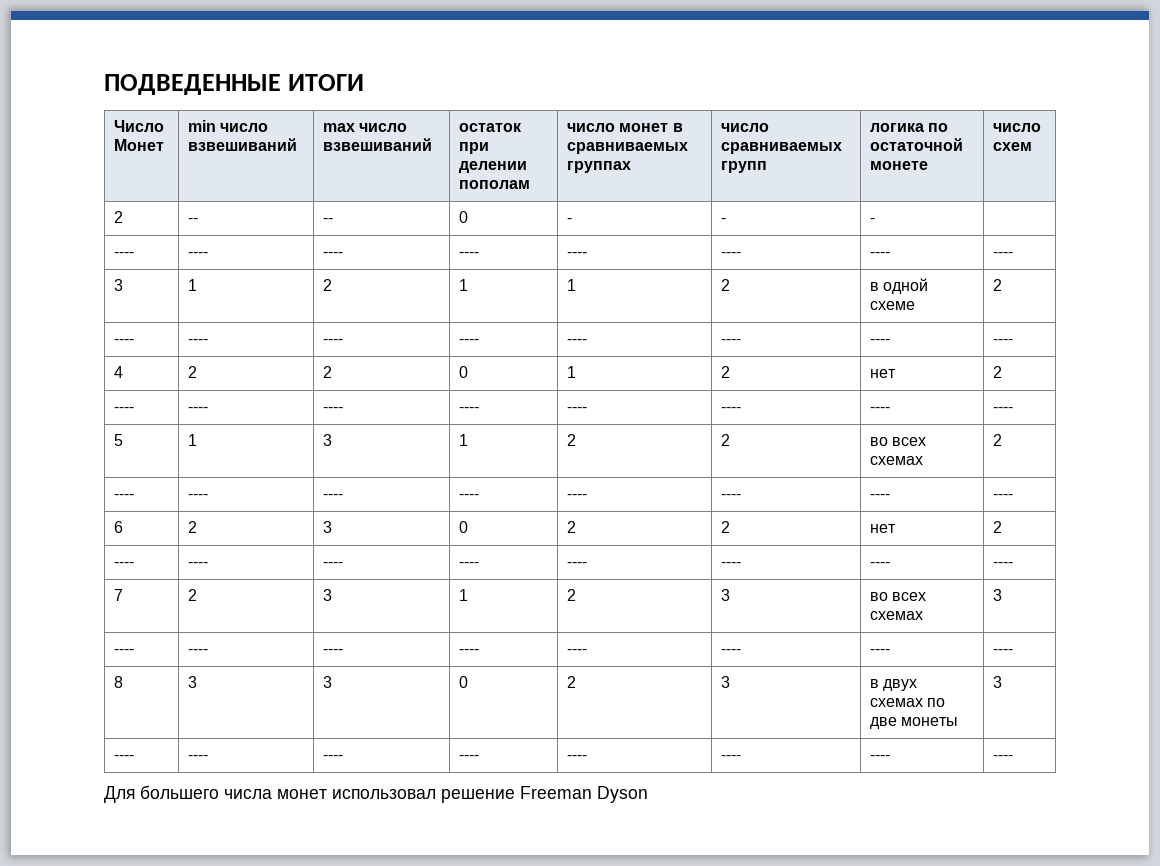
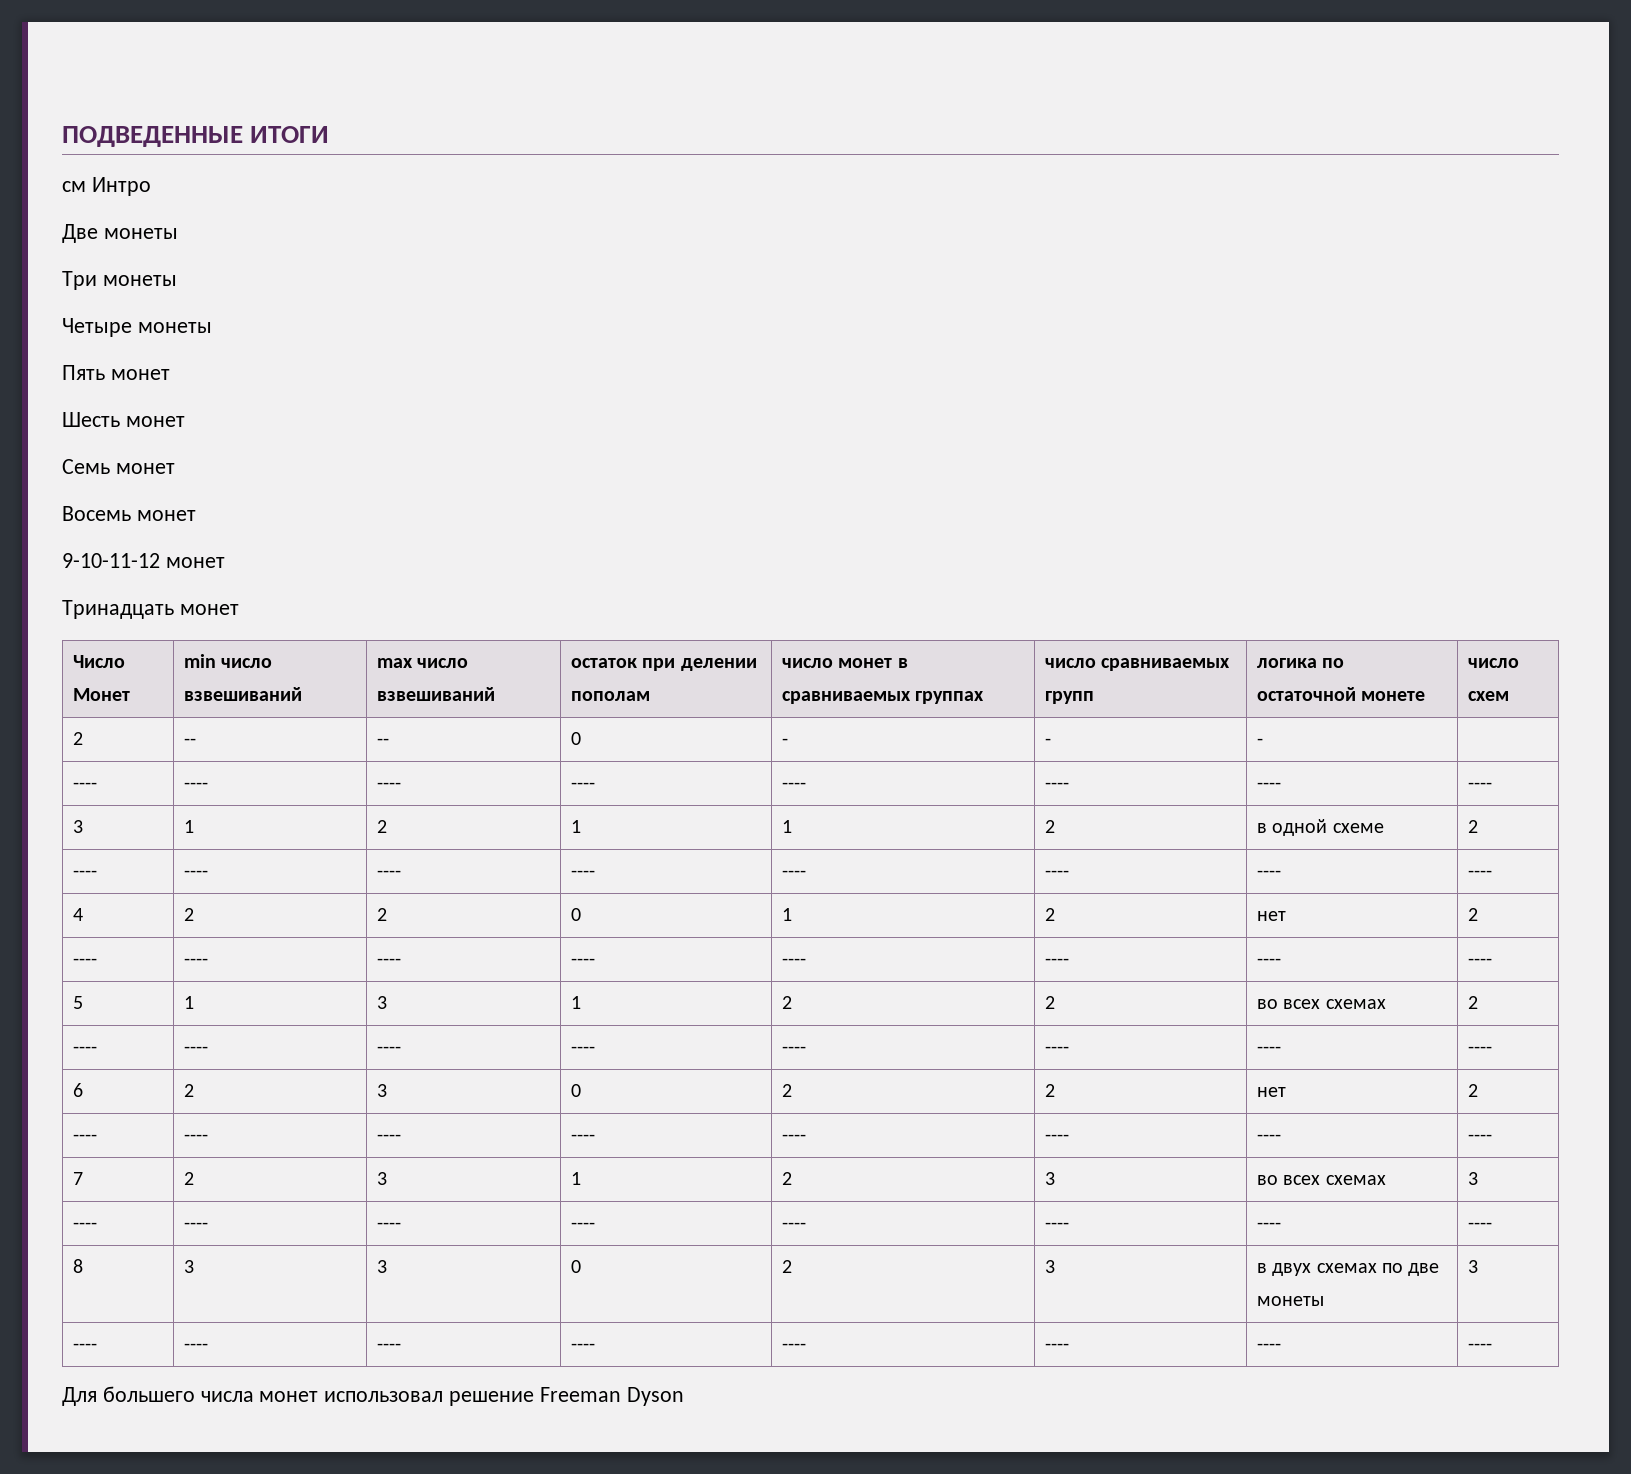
(365, 82) none -> [62,177,151,196] [62,224,178,243] [62,271,177,290] [62,318,212,337] [62,365,170,380] [62,412,185,427] [62,459,175,474] [62,506,196,521] [62,553,225,568] [62,600,239,619] // см Интро // Две монеты // Три монеты // Четыре монеты // Пять монет // Шесть монет // Семь монет // Восемь монет // 9-10-11-12 монет // Тринадцать монет

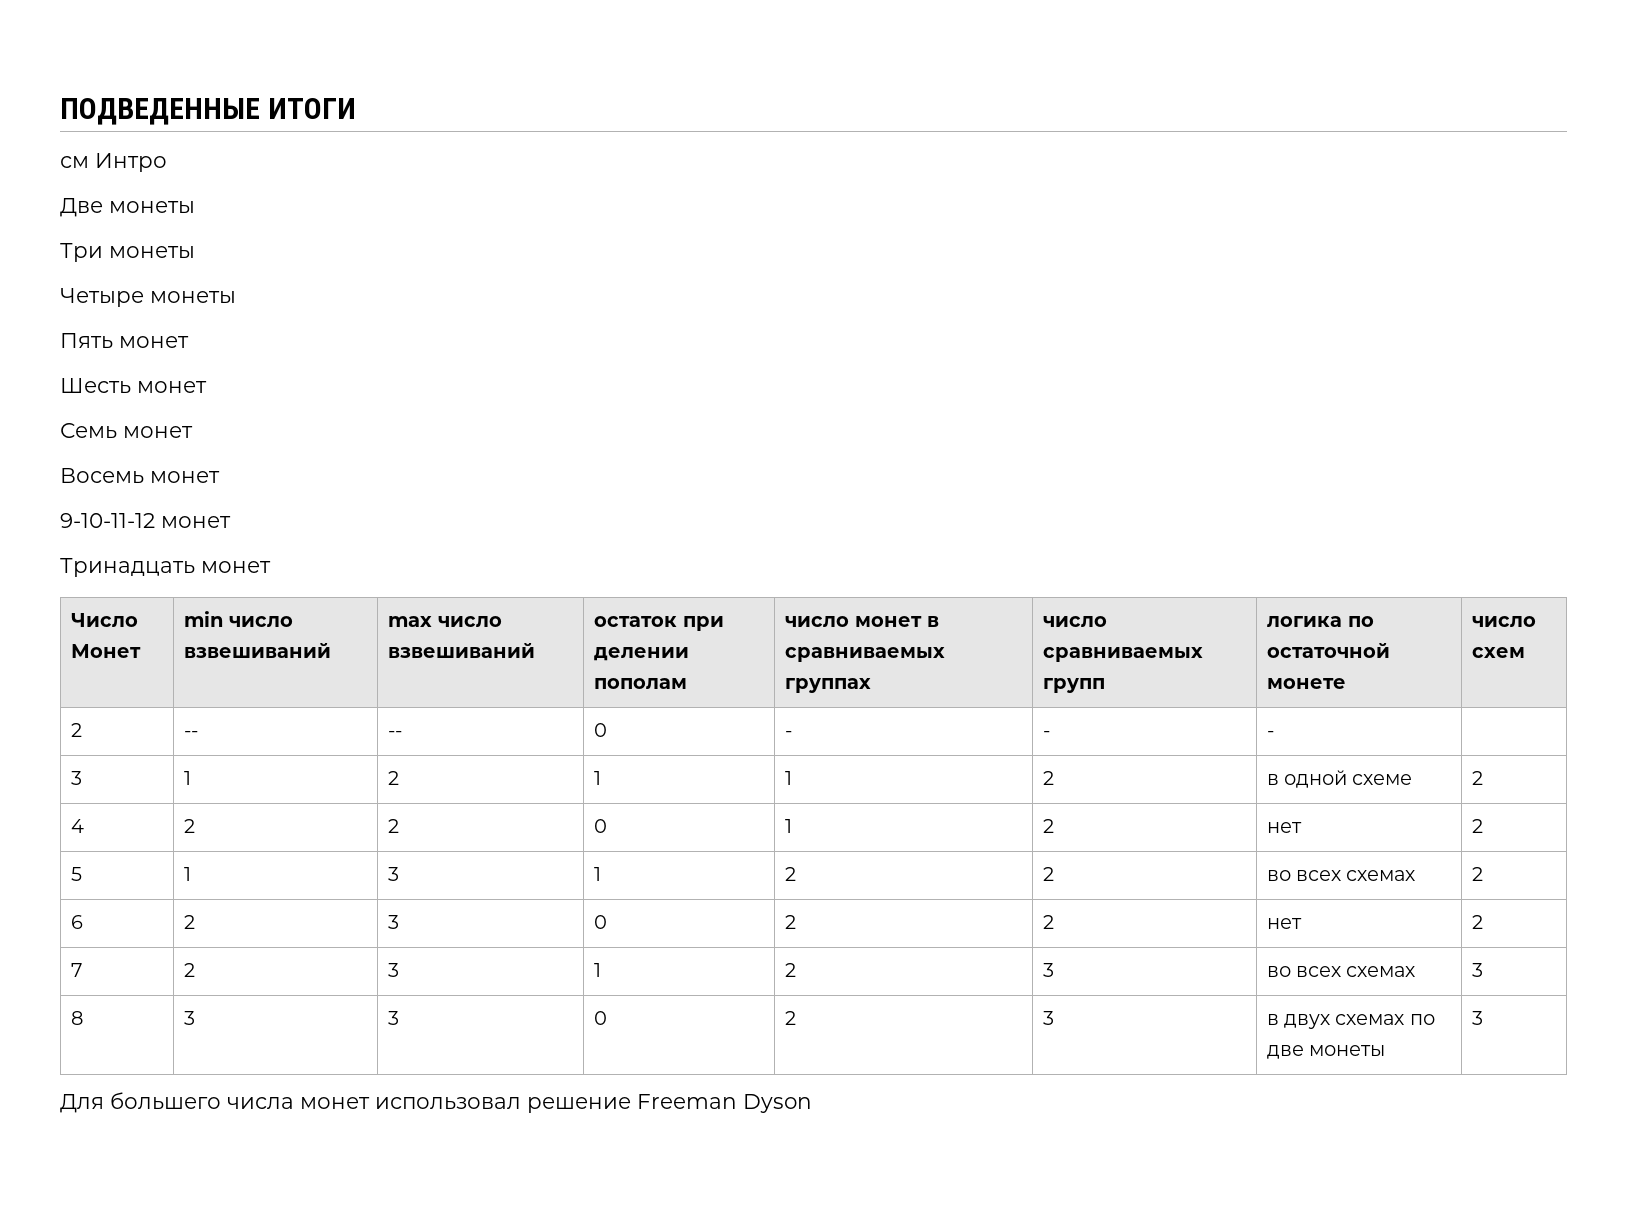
[73,782,98,789] [184,782,209,789] [377,782,402,789] [571,782,596,789] [782,782,807,789] [1045,782,1070,789] [1257,782,1282,789] [1468,782,1493,789] // ---- | ---- | ---- | ---- | ---- | ---- | ---- | ---- -> (1274, 734) none
[73,870,98,877] [184,870,209,877] [377,870,402,877] [571,870,596,877] [782,870,807,877] [1045,870,1070,877] [1257,870,1282,877] [1468,870,1493,877] // ---- | ---- | ---- | ---- | ---- | ---- | ---- | ---- -> (1483, 778) none
[73,958,98,965] [184,958,209,965] [377,958,402,965] [571,958,596,965] [782,958,807,965] [1045,958,1070,965] [1257,958,1282,965] [1468,958,1493,965] // ---- | ---- | ---- | ---- | ---- | ---- | ---- | ---- -> (1483, 826) none
[73,1046,98,1053] [184,1046,209,1053] [377,1046,402,1053] [571,1046,596,1053] [782,1046,807,1053] [1045,1046,1070,1053] [1257,1046,1282,1053] [1468,1046,1493,1053] // ---- | ---- | ---- | ---- | ---- | ---- | ---- | ---- -> (1483, 874) none
[73,1134,98,1141] [184,1134,209,1141] [377,1134,402,1141] [571,1134,596,1141] [782,1134,807,1141] [1045,1134,1070,1141] [1257,1134,1282,1141] [1468,1134,1493,1141] // ---- | ---- | ---- | ---- | ---- | ---- | ---- | ---- -> (1483, 922) none
[73,1222,98,1229] [184,1222,209,1229] [377,1222,402,1229] [571,1222,596,1229] [782,1222,807,1229] [1045,1222,1070,1229] [1257,1222,1282,1229] [1468,1222,1493,1229] // ---- | ---- | ---- | ---- | ---- | ---- | ---- | ---- -> (1483, 970) none
[73,1343,98,1350] [184,1343,209,1350] [377,1343,402,1350] [571,1343,596,1350] [782,1343,807,1350] [1045,1343,1070,1350] [1257,1343,1282,1350] [1468,1343,1493,1350] // ---- | ---- | ---- | ---- | ---- | ---- | ---- | ---- -> (1483, 1018) none

